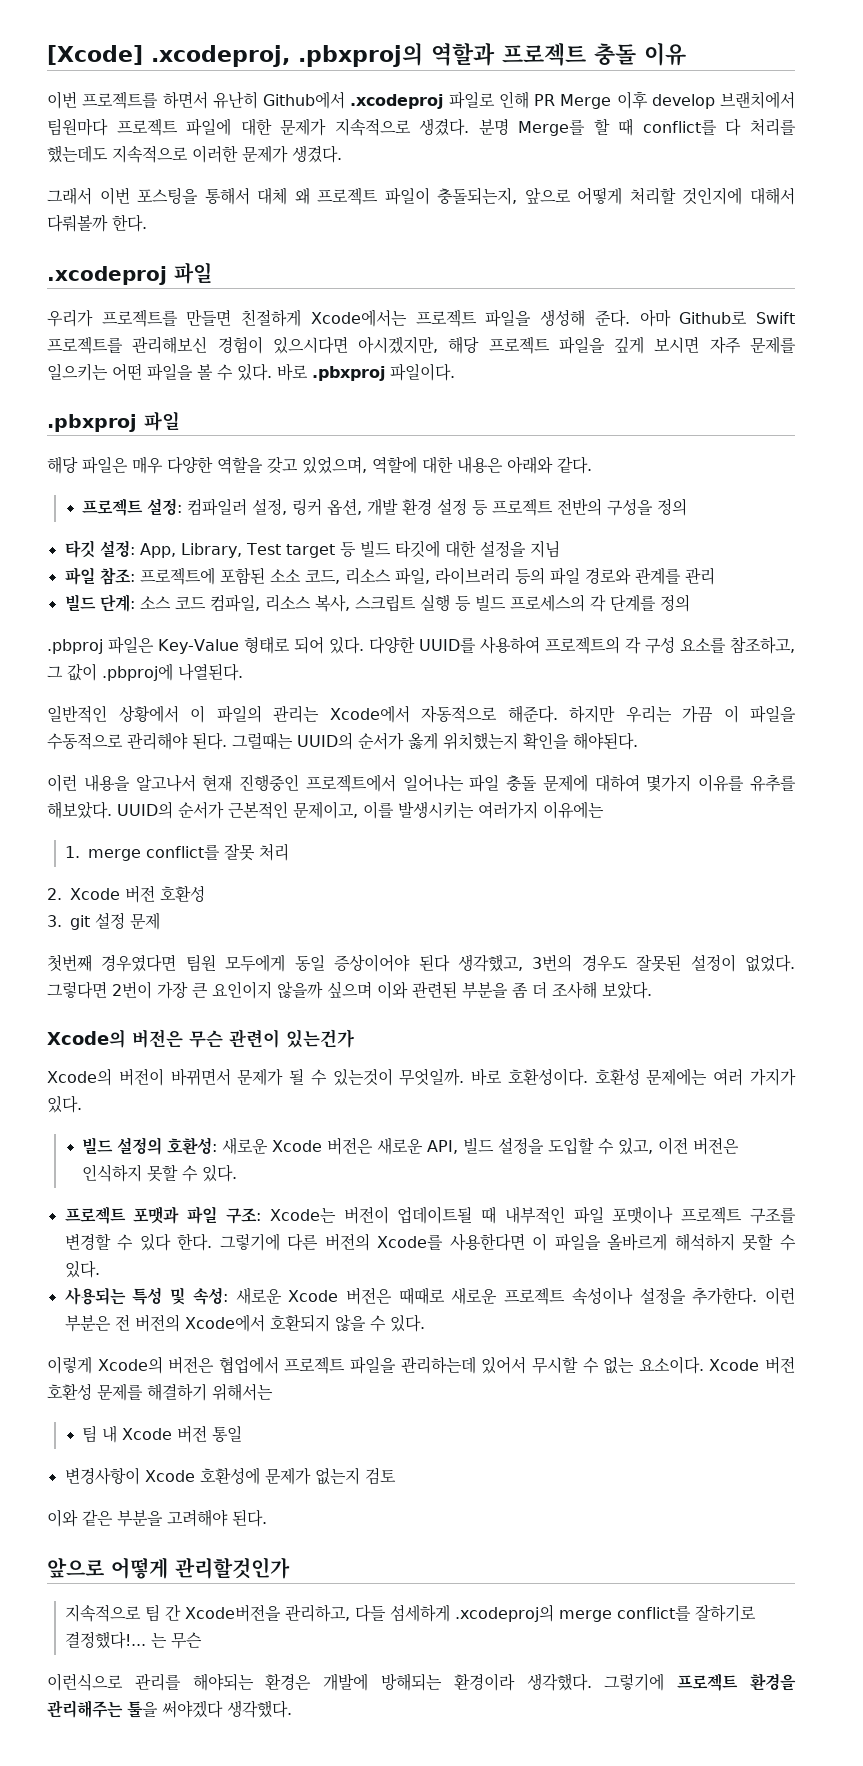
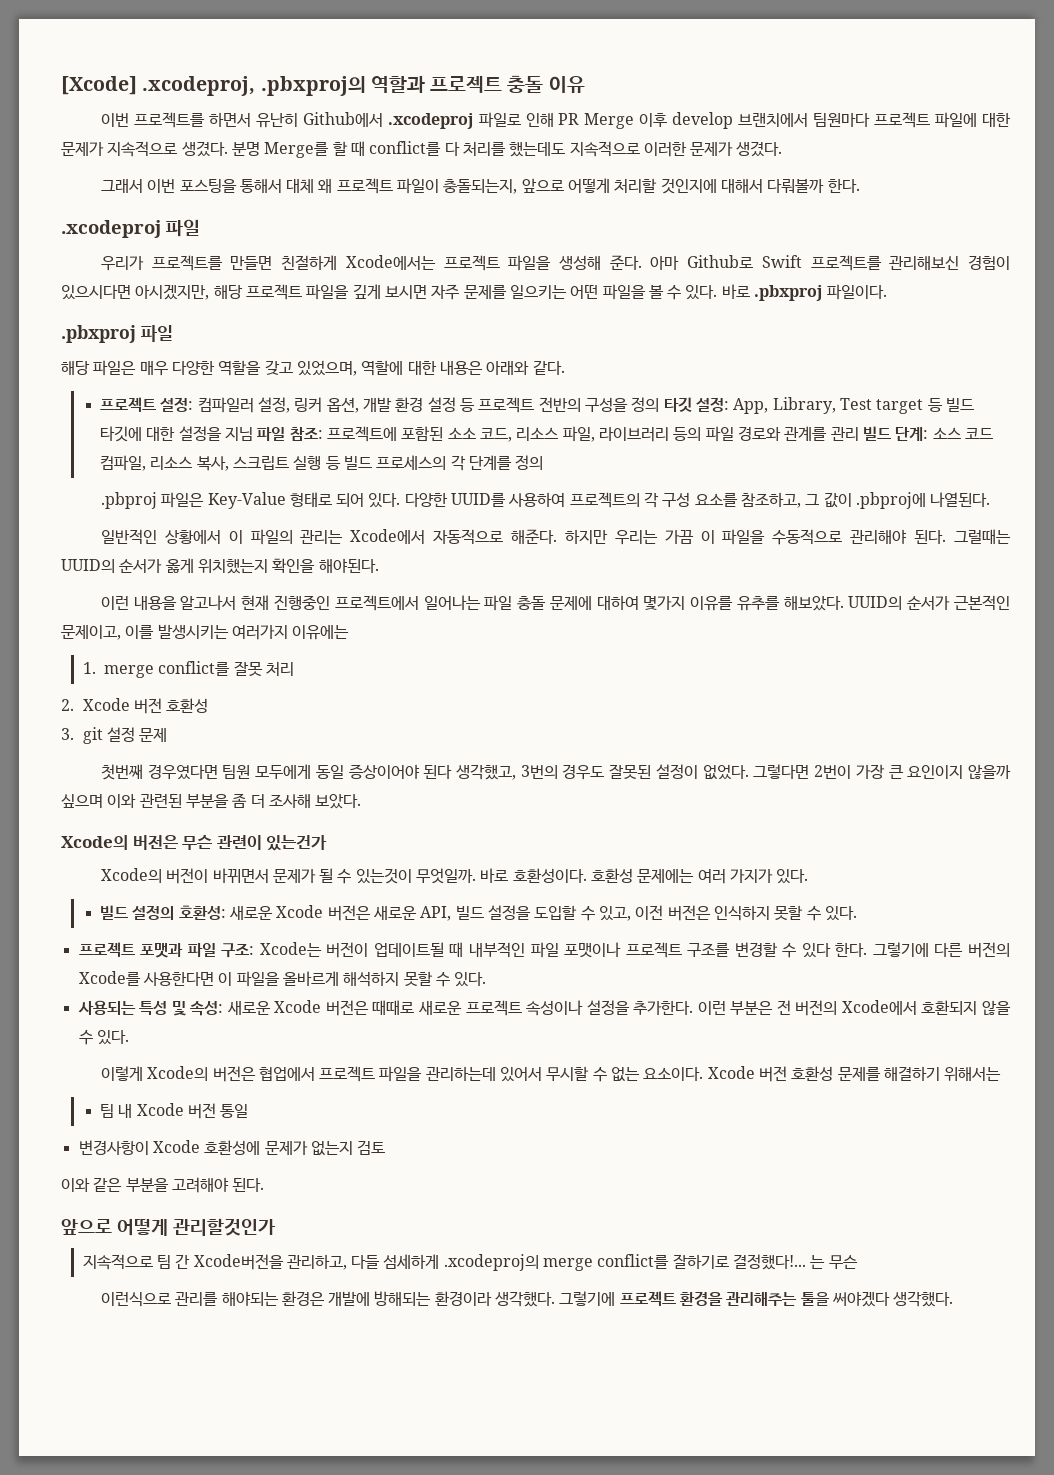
(688, 507) // -> (660, 404) none
(560, 549) // -> (254, 434) none
(715, 576) // -> (859, 434) none

